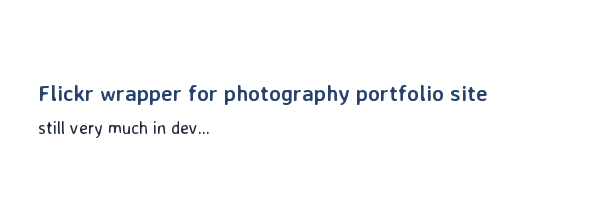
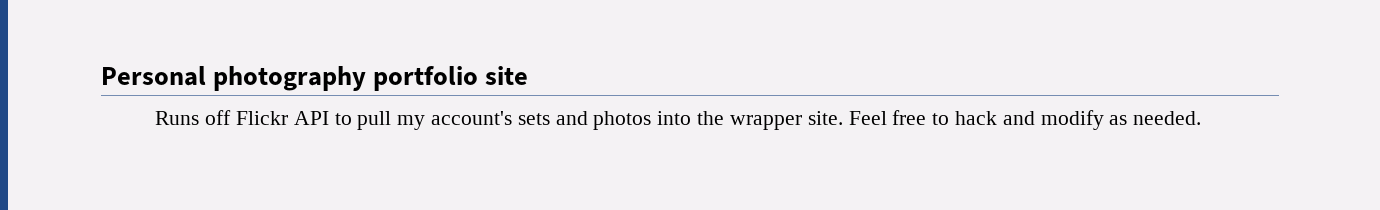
[38,85,218,105] Flickr wrapper for -> [101,66,206,86] Personal
[38,121,210,138] still very much in dev... -> [155,110,1202,130] Runs off Flickr API to pull my account's sets and photos into the wrapper site. Feel free to hack and modify as needed.

